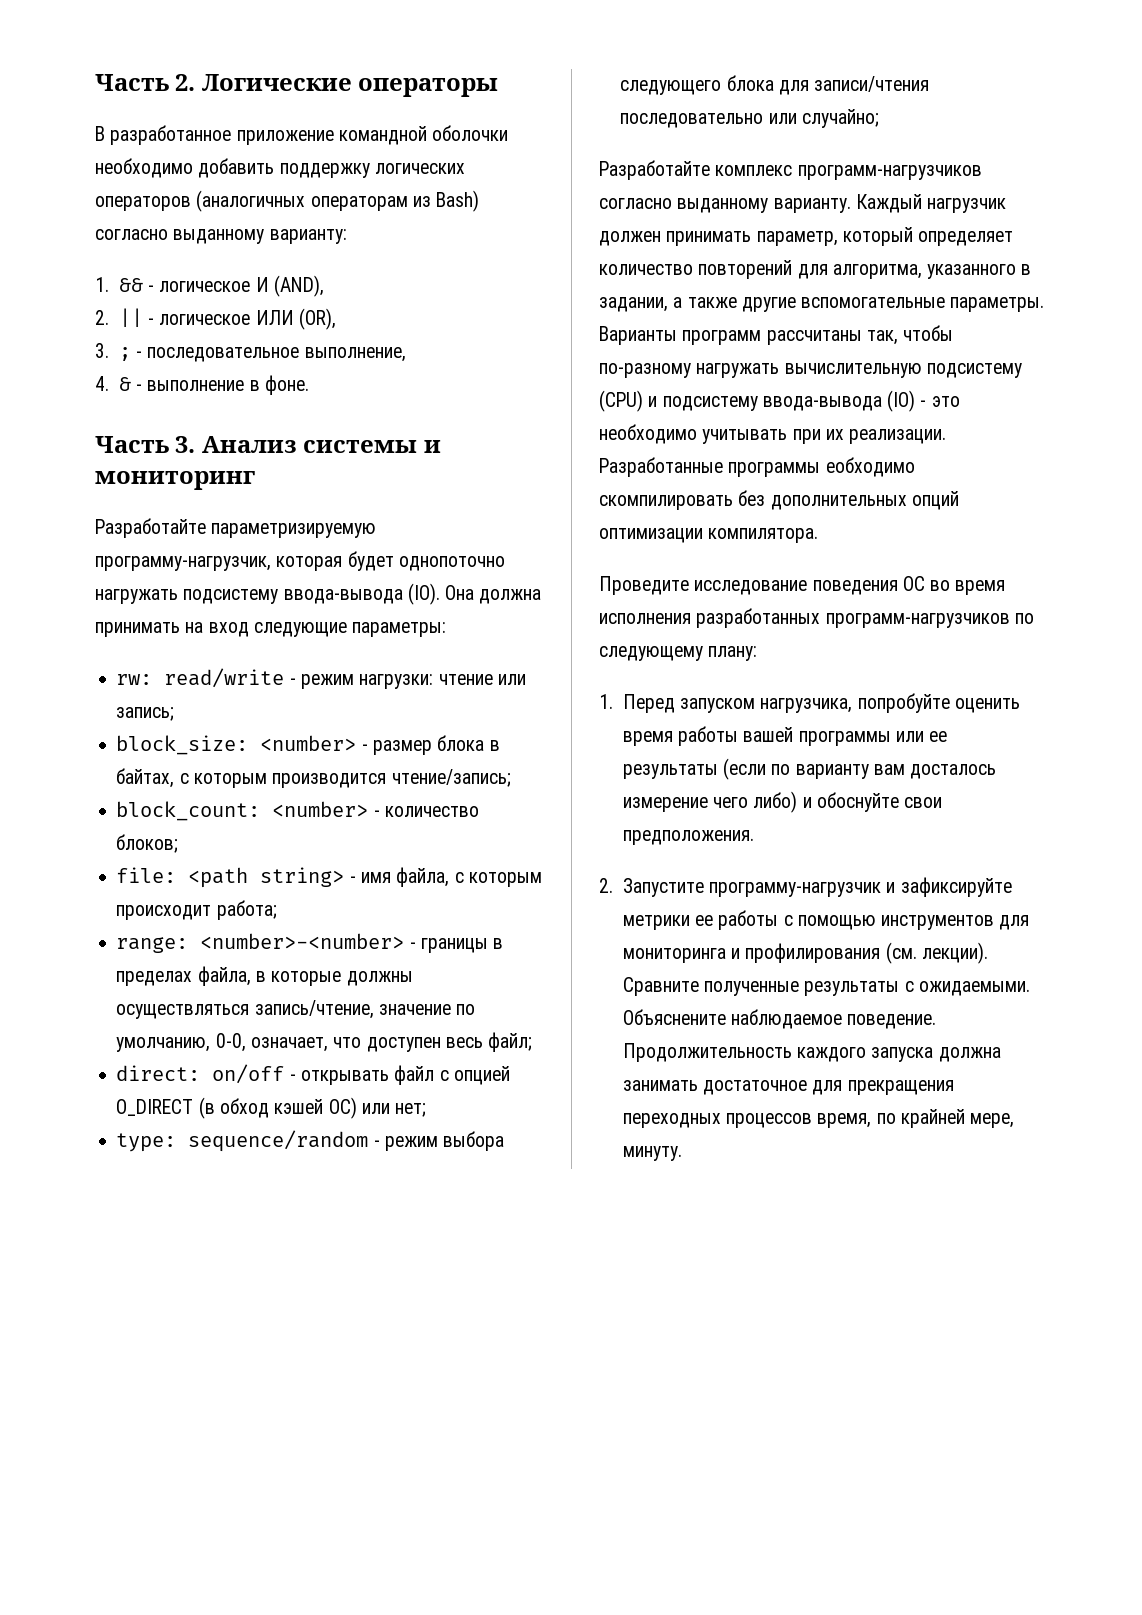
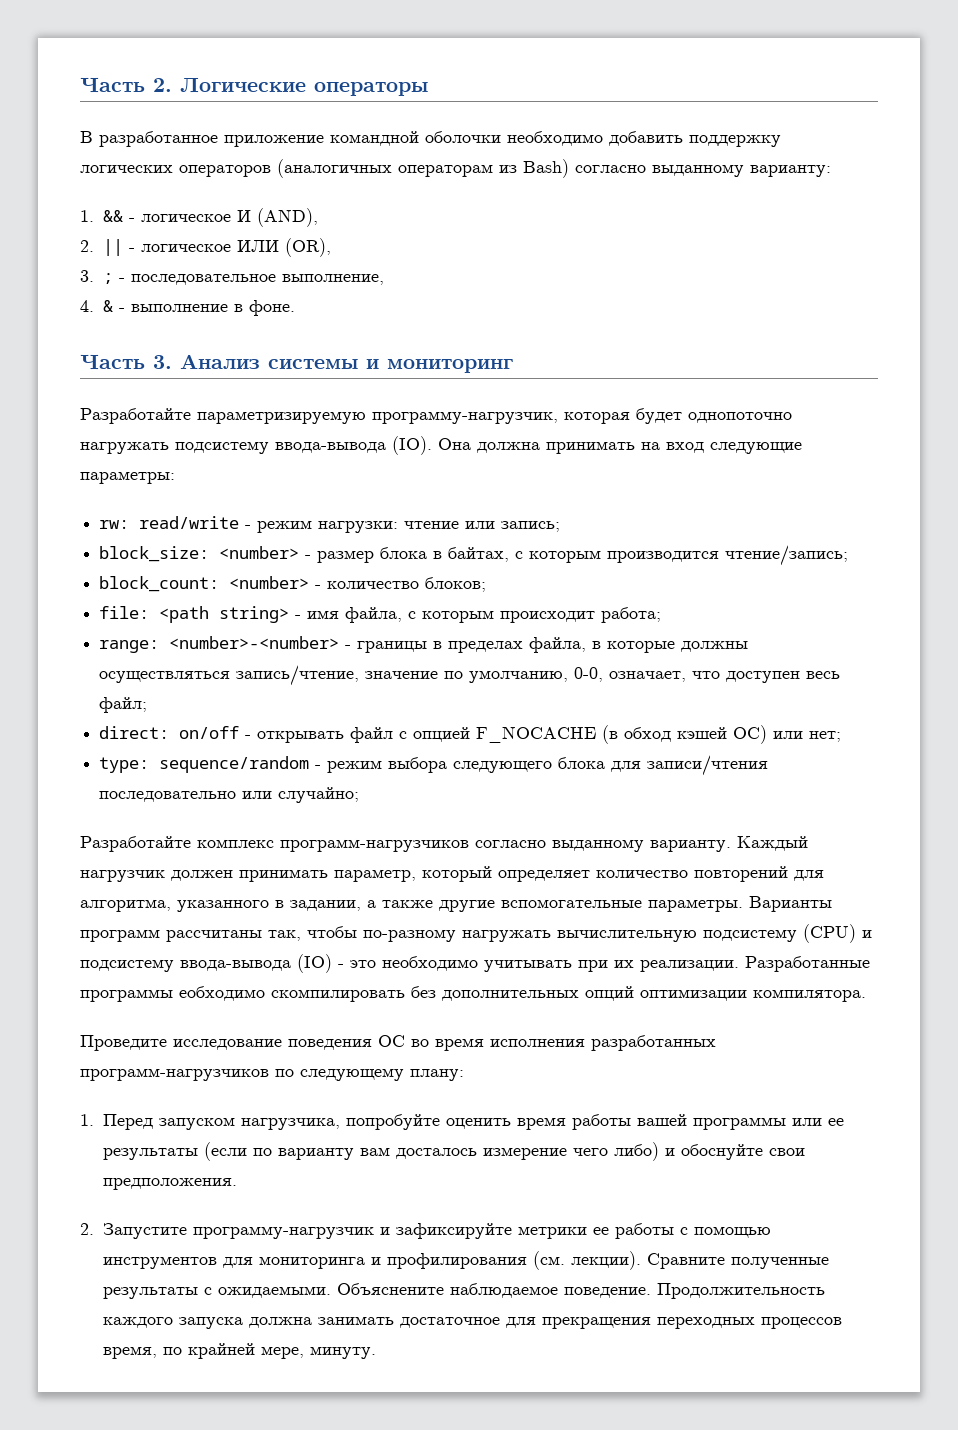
[116,1099,194,1116] O_DIRECT -> [476,726,597,743] F_NOCACHE

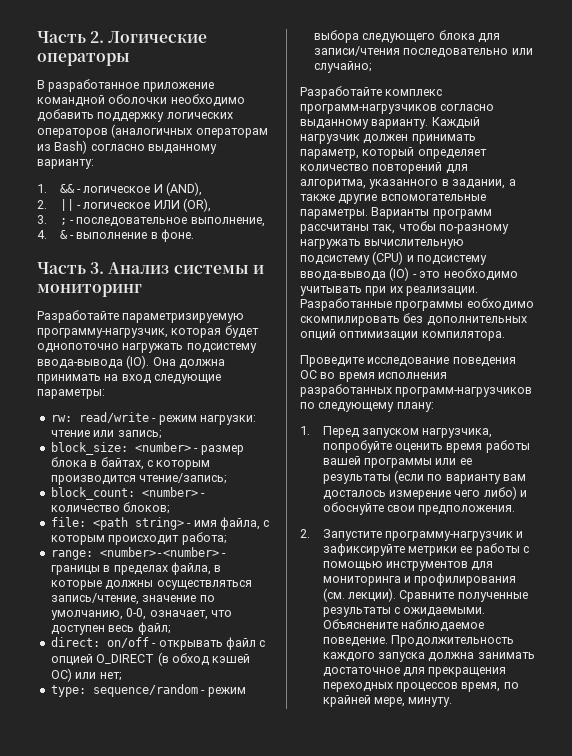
[476,726,597,743] F_NOCACHE -> [96,654,155,664] O_DIRECT

